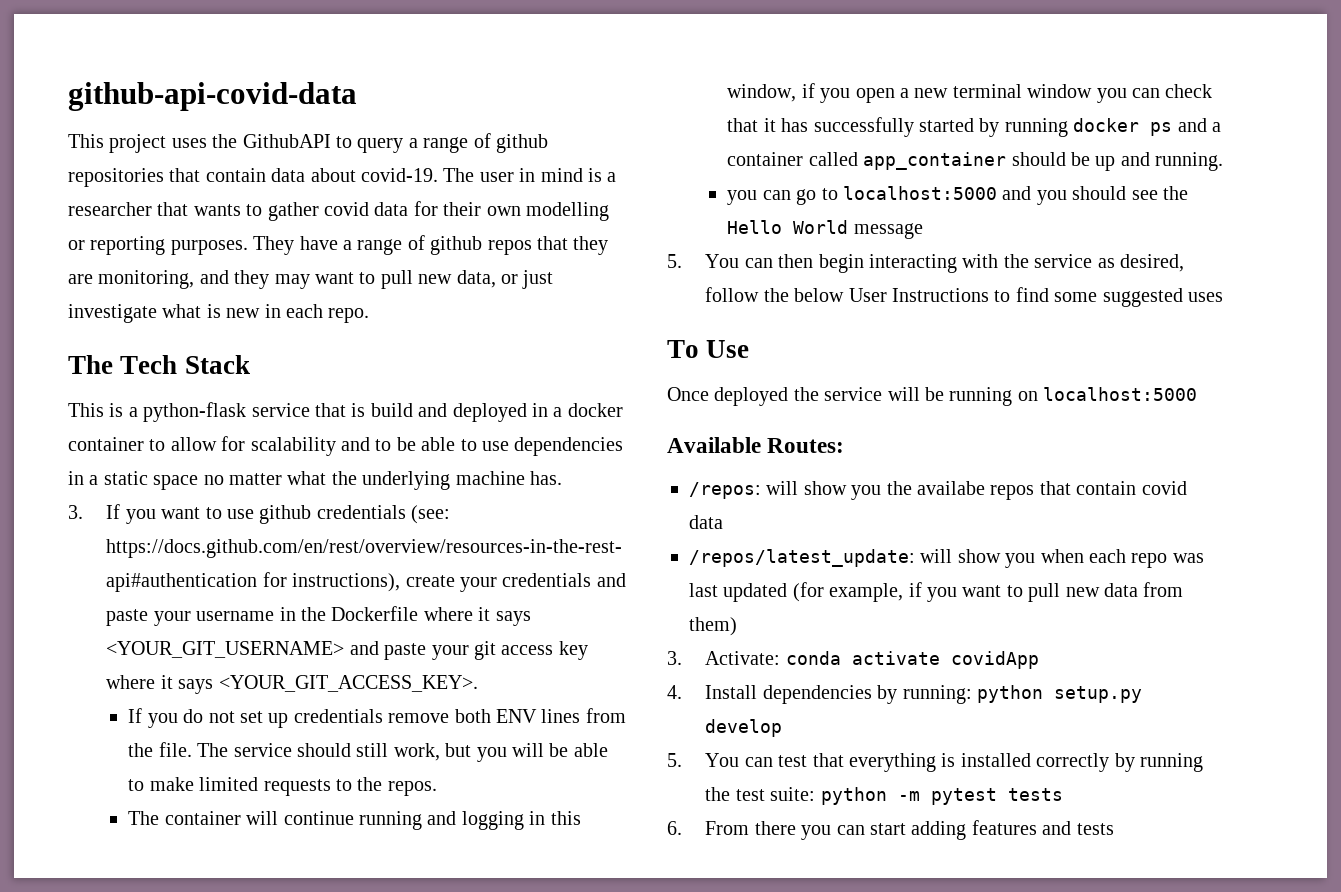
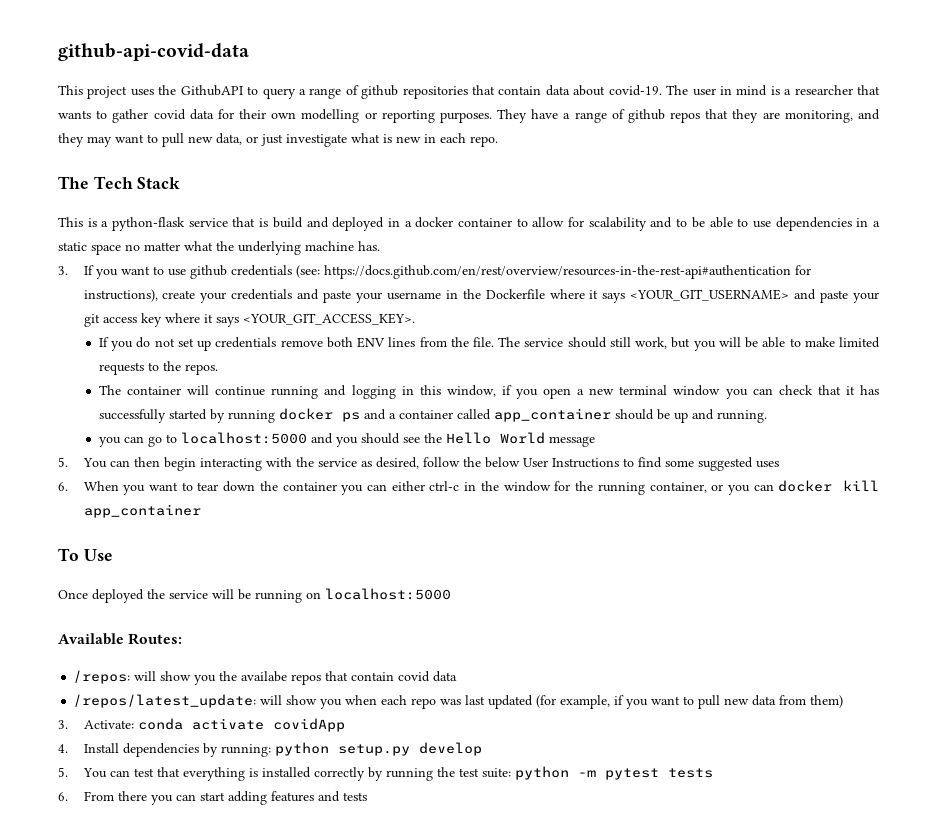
(1224, 297) none -> [58,480,879,495] [83,504,201,518] // 6. When you want to tear down the container you can either ctrl-c in the window for the running container, or you can docker kill app_container

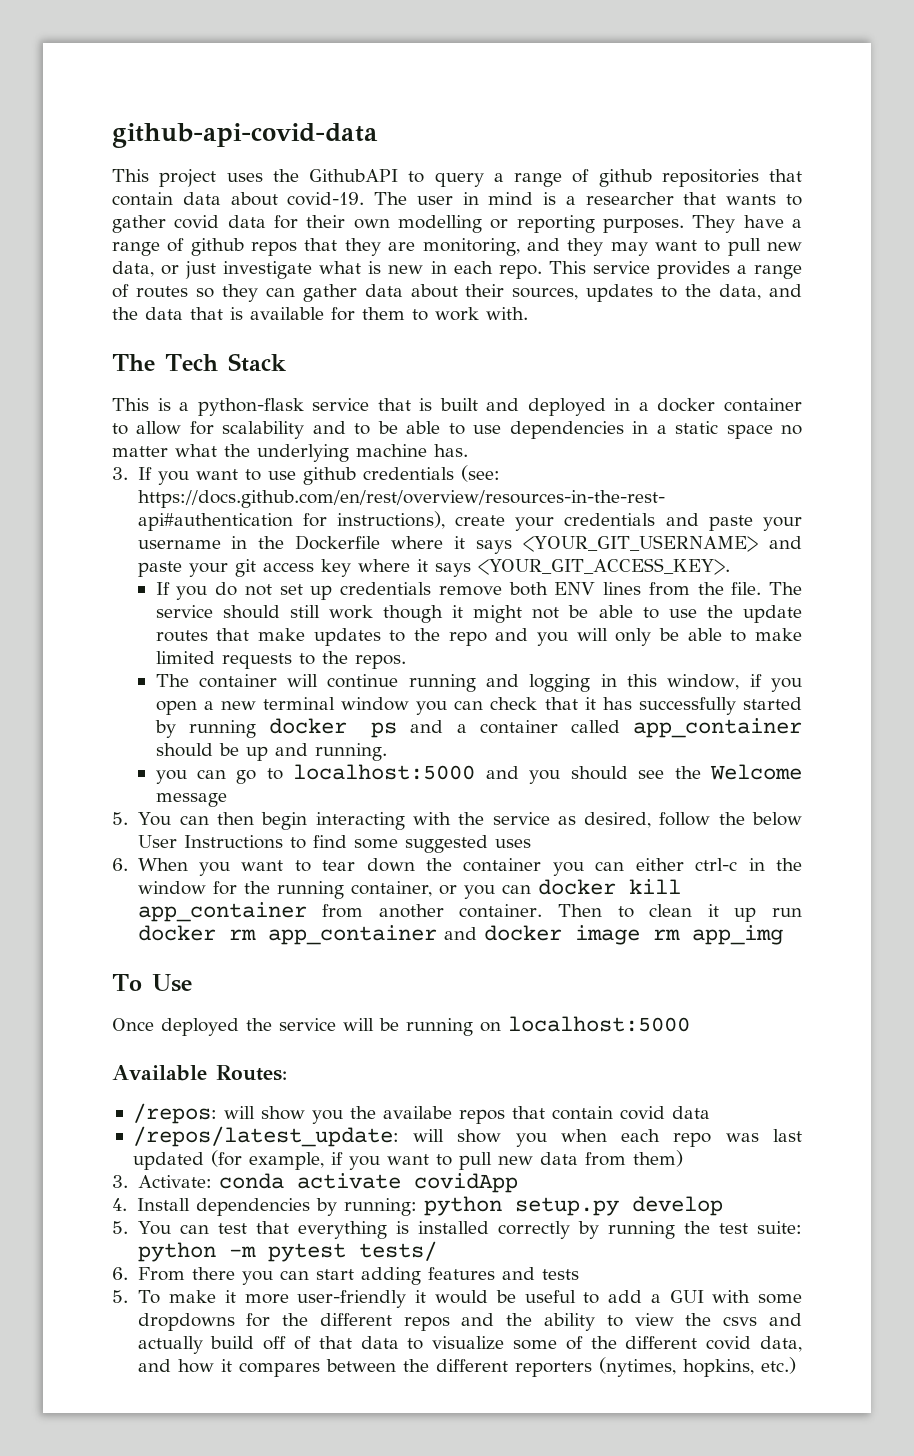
(498, 141) none -> [548,261,802,279] [112,284,803,302] [112,307,528,321] This service provides a range of routes so they can gather data about their sources, updates to the data, and the data that is available for them to work with.
[272,217,303,228] build -> [439,398,478,411] built
[635,337,691,349] work, but -> [328,605,803,623] [155,628,529,646] work though it might not be able to use the update routes that make updates to the repo and
(741, 342) none -> [615,628,652,646] only
[445,432,545,444] Hello World -> [709,764,802,780] Welcome
(201, 511) none -> [322,904,802,922] [137,925,783,945] from another container. Then to clean it up run docker rm app_container and docker image rm app_img
[667,768,713,778] tests -> [358,1241,437,1261] tests/
(367, 796) none -> [112,1290,802,1308] [137,1313,802,1331] [137,1336,802,1354] [137,1357,796,1377] // 5. To make it more user-friendly it would be useful to add a GUI with some dropdowns for the different repos and the ability to view the csvs and actually build off of that data to visualize some of the different covid data, and how it compares between the different reporters (nytimes, hopkins, etc.)

